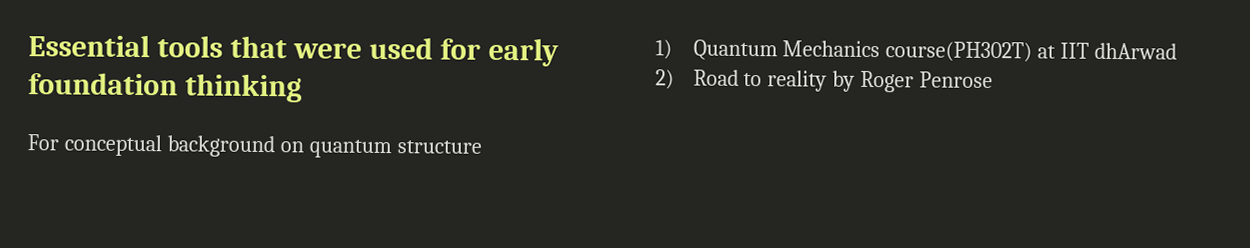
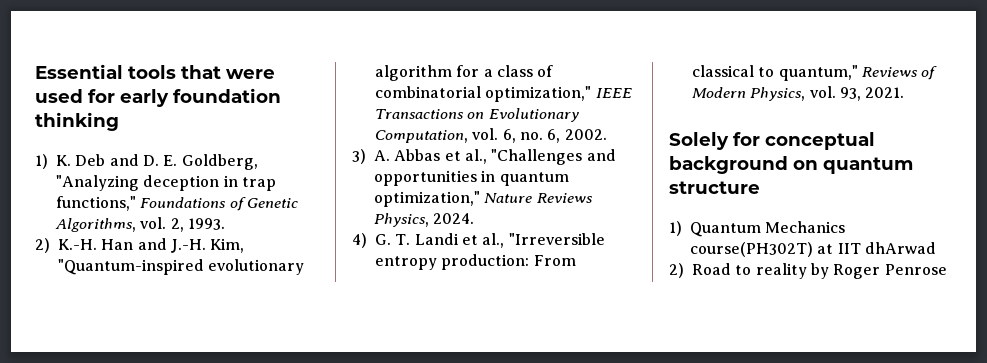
[27,134,59,151] For -> [35,154,258,170] [56,175,276,191] [56,196,298,211] [55,217,225,232] [35,238,245,253] [58,259,305,275] [375,65,554,81] [375,86,632,102] [375,108,579,122] [375,128,607,143] [352,149,616,165] [374,170,569,186] [374,191,593,207] [374,213,475,227] [352,233,605,248] [375,254,576,270] [692,65,938,81] [692,86,905,101] [669,132,760,150] 1) K. Deb and D. E. Goldberg, "Analyzing deception in trap functions," Foundations of Genetic Algorithms, vol. 2, 1993. // 2) K.-H. Han and J.-H. Kim, "Quantum-inspired evolutionary algorithm for a class of combinatorial optimization," IEEE Transactions on Evolutionary Computation, vol. 6, no. 6, 2002. // 3) A. Abbas et al., "Challenges and opportunities in quantum optimization," Nature Reviews Physics, 2024. // 4) G. T. Landi et al., "Irreversible entropy production: From classical to quantum," Reviews of Modern Physics, vol. 93, 2021. // Solely for

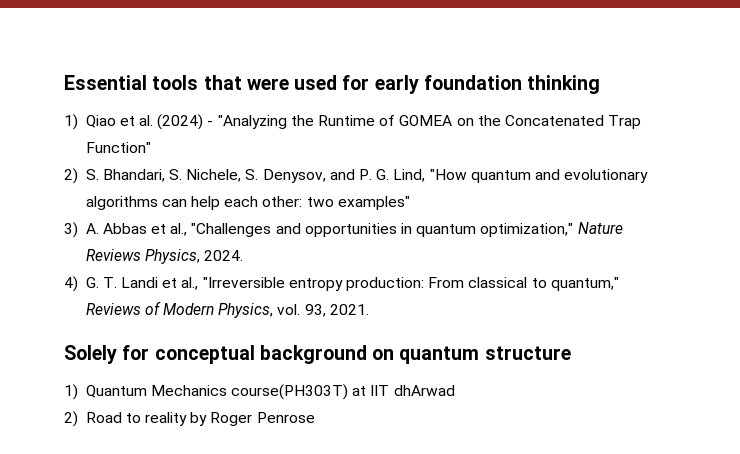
[56,154,258,170] [56,175,276,191] [56,196,298,211] [55,217,225,232] [35,238,245,253] [58,259,305,275] [375,65,554,81] [375,86,632,102] [375,108,579,122] [375,128,607,143] K. Deb and D. E. Goldberg, "Analyzing deception in trap functions," Foundations of Genetic Algorithms, vol. 2, 1993. // 2) K.-H. Han and J.-H. Kim, "Quantum-inspired evolutionary algorithm for a class of combinatorial optimization," IEEE Transactions on Evolutionary Computation, vol. 6, no. 6, 2002. -> [85,114,642,130] [85,142,151,153] [64,168,649,184] [85,196,410,210] Qiao et al. (2024) - "Analyzing the Runtime of GOMEA on the Concatenated Trap Function" // 2) S. Bhandari, S. Nichele, S. Denysov, and P. G. Lind, "How quantum and evolutionary algorithms can help each other: two examples"
[690,242,813,257] course(PH302T) -> [231,384,349,400] course(PH303T)

